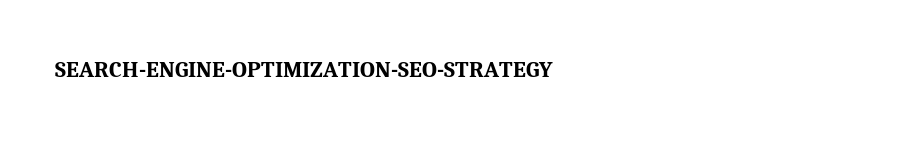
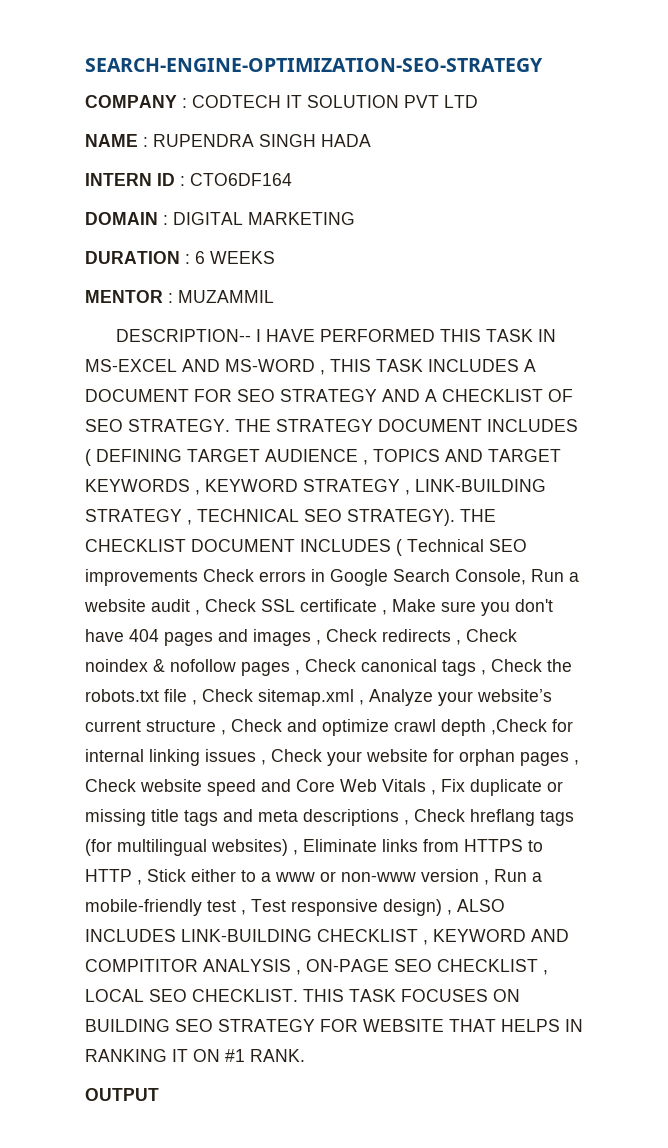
(553, 69) none -> [85,95,478,108] [85,134,371,147] [85,173,292,186] [85,212,355,225] [85,251,275,264] [85,290,274,303] [116,329,557,342] [85,359,536,375] [85,389,573,402] [85,419,578,432] [85,449,561,466] [85,479,546,495] [85,509,496,526] [85,539,527,556] [85,569,579,586] [84,599,553,616] [85,629,517,646] [85,659,572,676] [85,689,552,706] [85,719,573,736] [85,749,579,766] [85,779,563,796] [85,809,574,826] [85,839,543,856] [85,869,542,885] [85,899,505,916] [85,929,569,945] [85,959,548,975] [85,989,520,1002] [85,1019,583,1032] [85,1049,305,1062] [85,1088,159,1101] // COMPANY : CODTECH IT SOLUTION PVT LTD // NAME : RUPENDRA SINGH HADA // INTERN ID : CTO6DF164 // DOMAIN : DIGITAL MARKETING // DURATION : 6 WEEKS // MENTOR : MUZAMMIL // DESCRIPTION-- I HAVE PERFORMED THIS TASK IN MS-EXCEL AND MS-WORD , THIS TASK INCLUDES A DOCUMENT FOR SEO STRATEGY AND A CHECKLIST OF SEO STRATEGY. THE STRATEGY DOCUMENT INCLUDES ( DEFINING TARGET AUDIENCE , TOPICS AND TARGET KEYWORDS , KEYWORD STRATEGY , LINK-BUILDING STRATEGY , TECHNICAL SEO STRATEGY). THE CHECKLIST DOCUMENT INCLUDES ( Technical SEO improvements Check errors in Google Search Console, Run a website audit , Check SSL certificate , Make sure you don't have 404 pages and images , Check redirects , Check noindex & nofollow pages , Check canonical tags , Check the robots.txt file , Check sitemap.xml , Analyze your website’s current structure , Check and optimize crawl depth ,Check for internal linking issues , Check your website for orphan pages , Check website speed and Core Web Vitals , Fix duplicate or missing title tags and meta descriptions , Check hreflang tags (for multilingual websites) , Eliminate links from HTTPS to HTTP , Stick either to a www or non-www version , Run a mobile-friendly test , Test responsive design) , ALSO INCLUDES LINK-BUILDING CHECKLIST , KEYWORD AND COMPITITOR ANALYSIS , ON-PAGE SEO CHECKLIST , LOCAL SEO CHECKLIST. THIS TASK FOCUSES ON BUILDING SEO STRATEGY FOR WEBSITE THAT HELPS IN RANKING IT ON #1 RANK. // OUTPUT

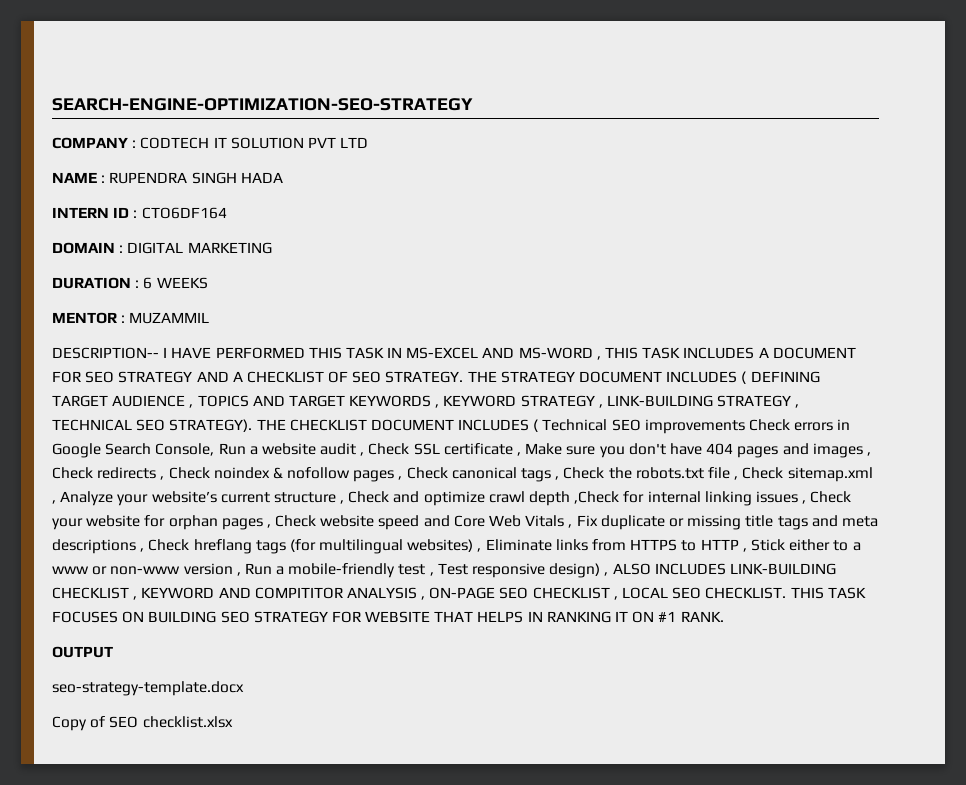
(159, 1094) none -> [52,681,244,696] [52,716,233,731] // seo-strategy-template.docx // Copy of SEO checklist.xlsx

